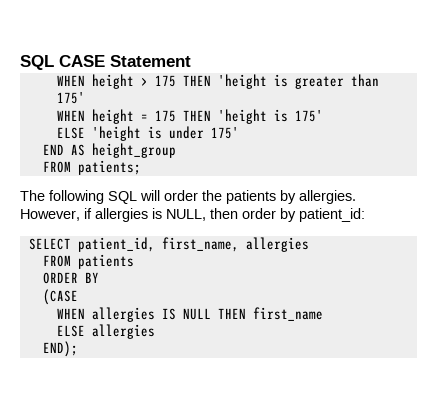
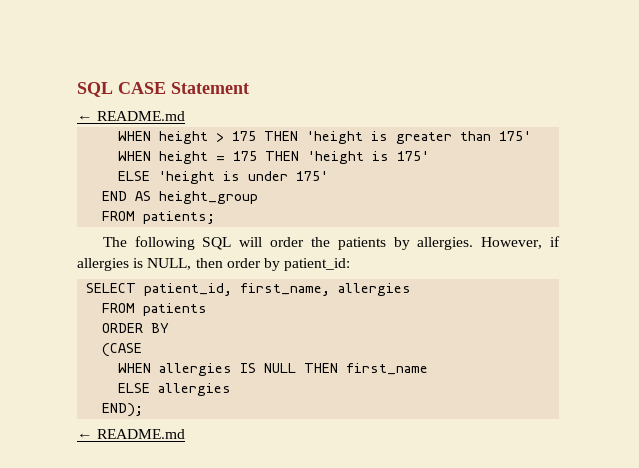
(191, 61) none -> [77,111,186,121] // ← README.md
(78, 349) none -> [77,429,186,439] // ← README.md

